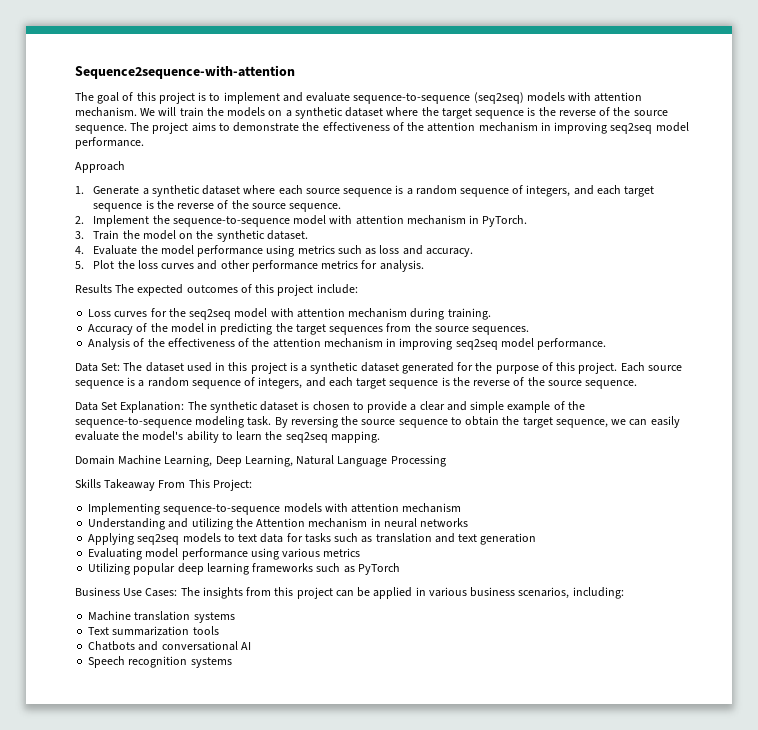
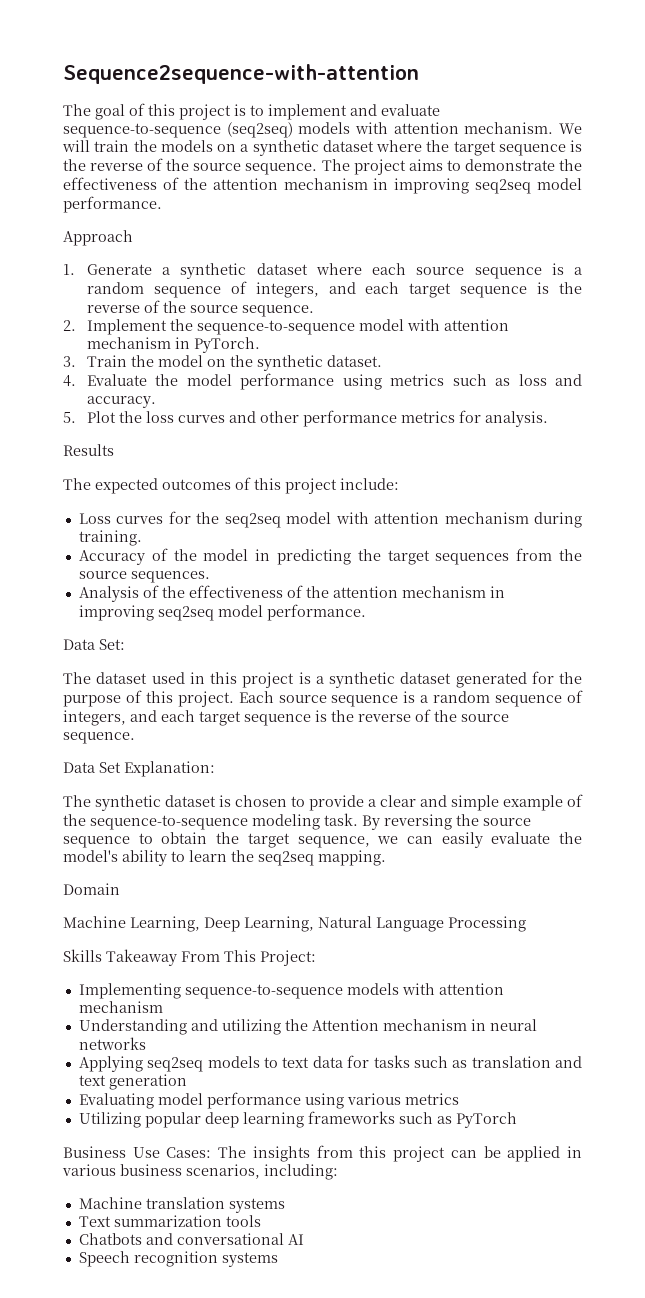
(112, 288) none -> (114, 450) //
(121, 367) none -> (125, 644) //
(185, 407) none -> (215, 769) //
(115, 460) none -> (120, 889) //

